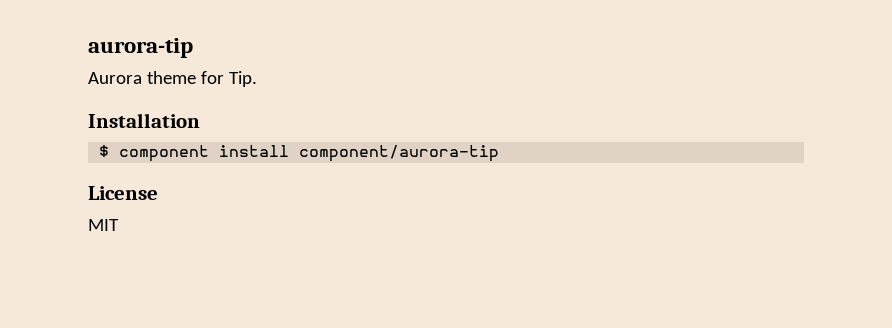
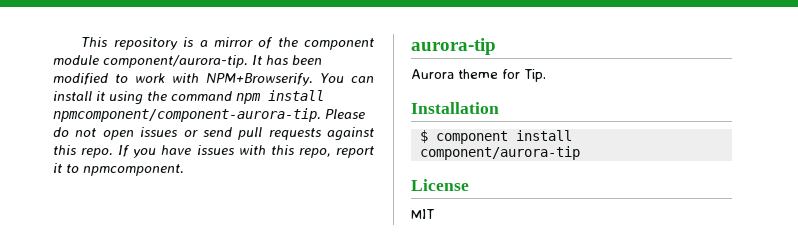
(88, 48) none -> [81,37,375,50] [53,55,322,68] [53,73,374,86] [53,90,324,105] [53,108,365,122] [53,127,374,141] [53,145,374,158] [53,163,184,176] This repository is a mirror of the component module component/aurora-tip. It has been modified to work with NPM+Browserify. You can install it using the command npm install npmcomponent/component-aurora-tip. Please do not open issues or send pull requests against this repo. If you have issues with this repo, report it to npmcomponent. //

